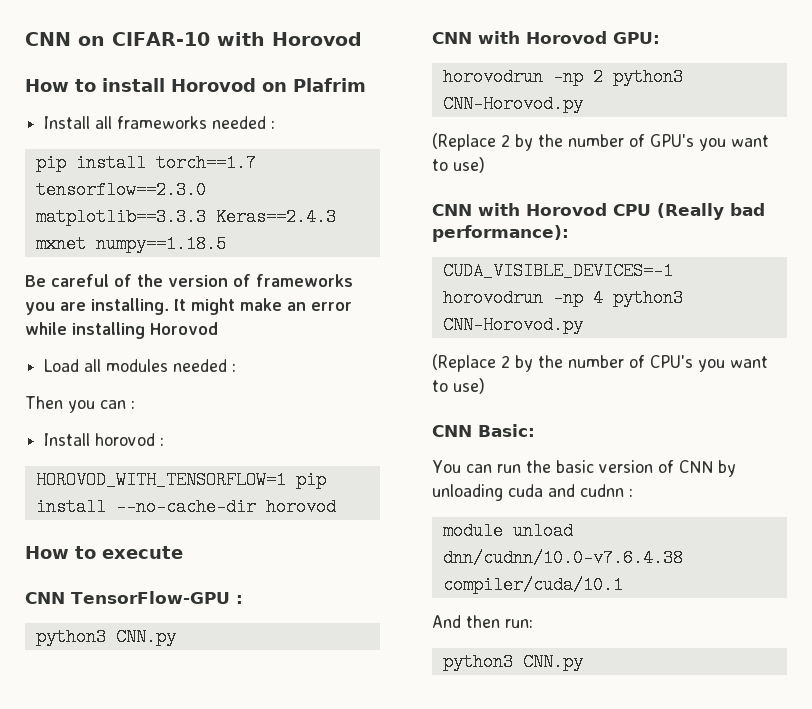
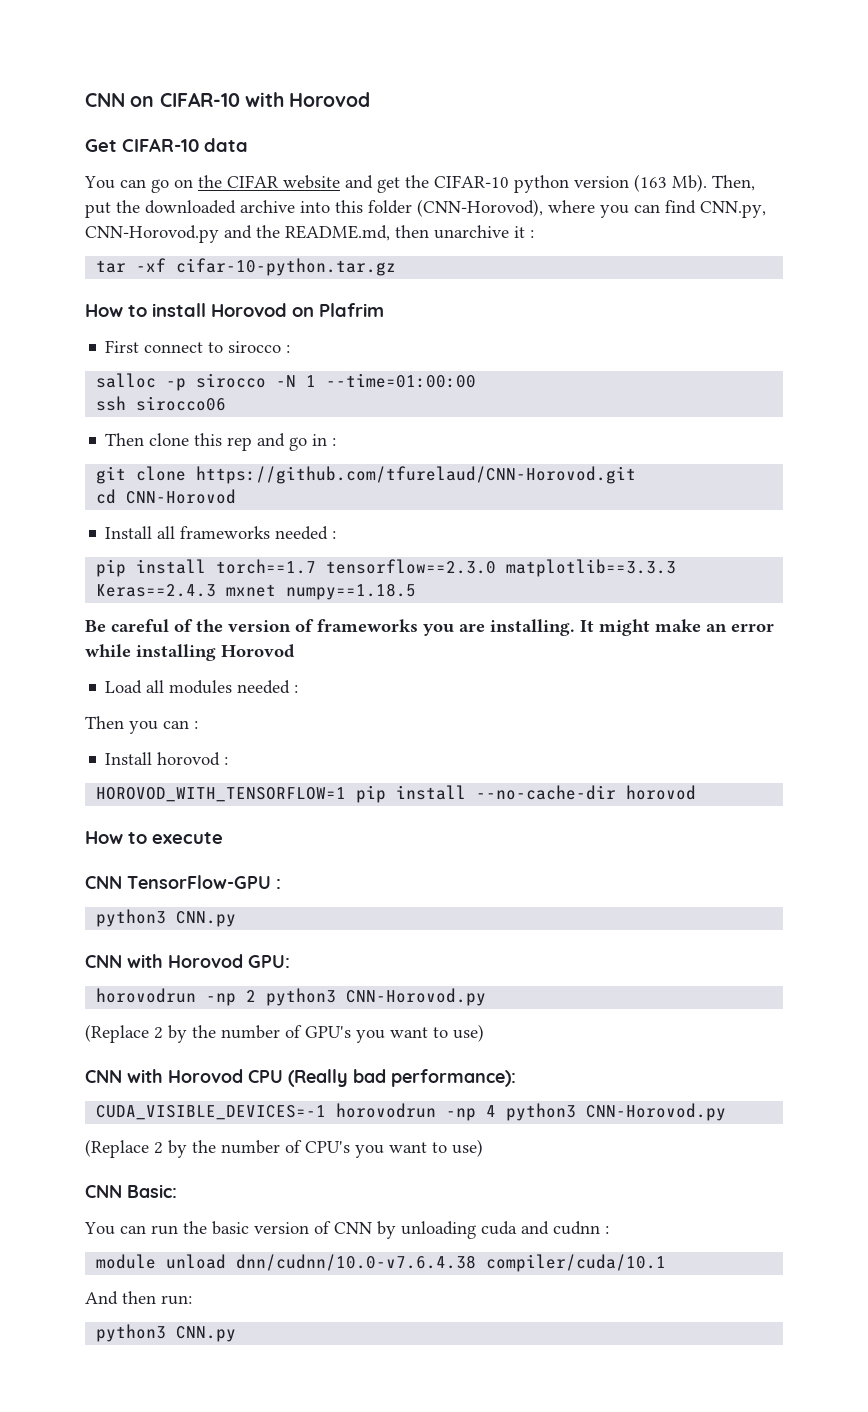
(362, 39) none -> [85,138,248,152] [84,174,755,193] [85,199,766,218] [85,225,534,243] [96,258,397,276] // Get CIFAR-10 data // You can go on the CIFAR website and get the CIFAR-10 python version (163 Mb). Then, put the downloaded archive into this folder (CNN-Horovod), where you can find CNN.py, CNN-Horovod.py and the README.md, then unarchive it : // tar -xf cifar-10-python.tar.gz
(366, 85) none -> [105,340,291,353] [96,373,477,391] [96,396,227,411] [105,433,337,451] [96,466,637,484] [96,489,237,504] // First connect to sirocco : // salloc -p sirocco -N 1 --time=01:00:00 // ssh sirocco06 // Then clone this rep and go in : // git clone https://github.com/tfurelaud/CNN-Horovod.git // cd CNN-Horovod

